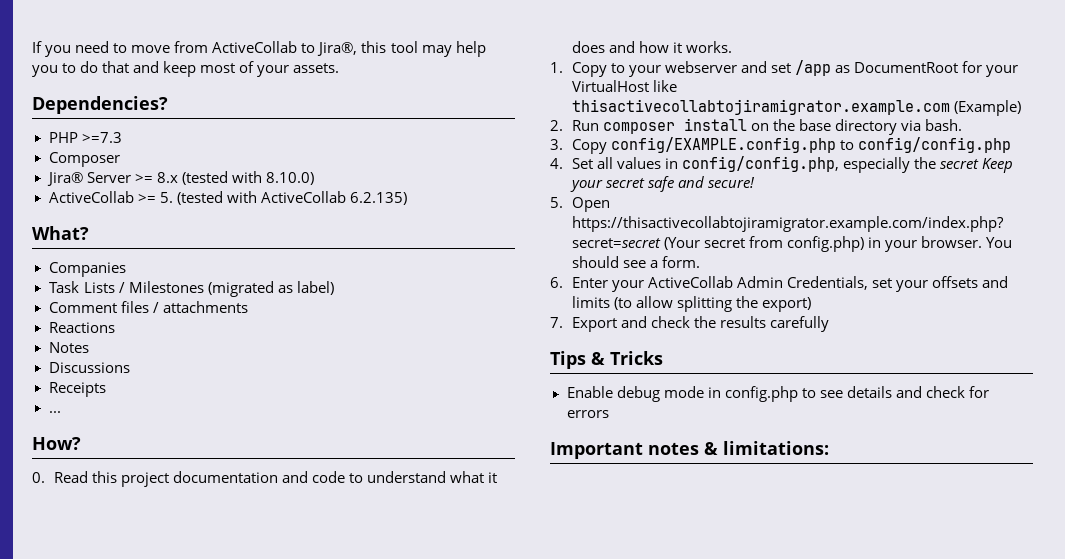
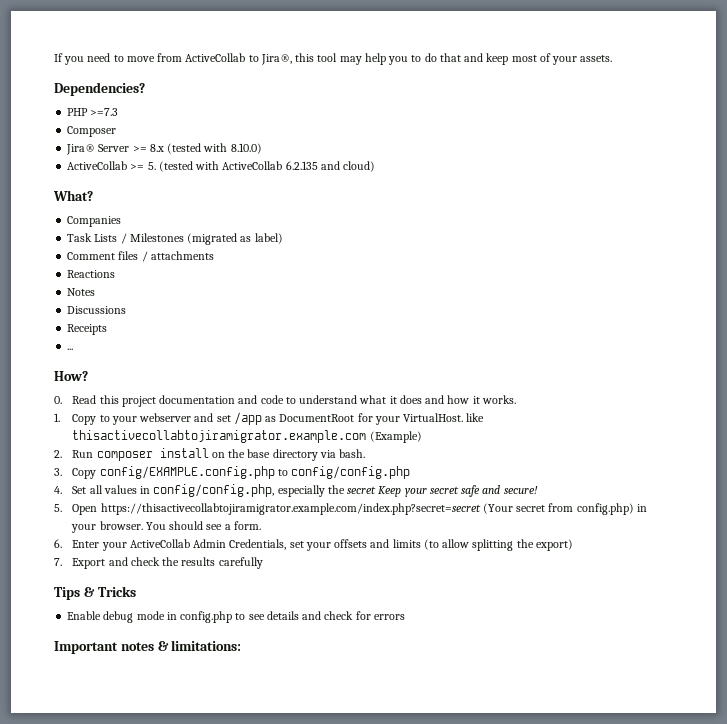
[349,192,407,205] 6.2.135) -> [285,161,376,172] 6.2.135 and cloud)
[571,80,649,92] VirtualHost -> [403,413,464,422] VirtualHost.

